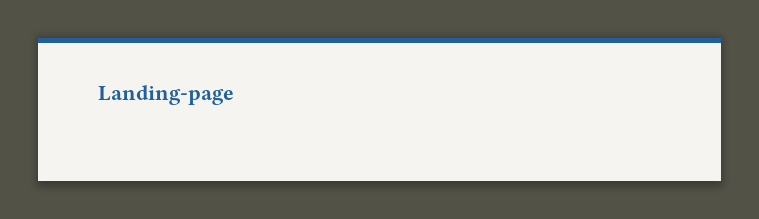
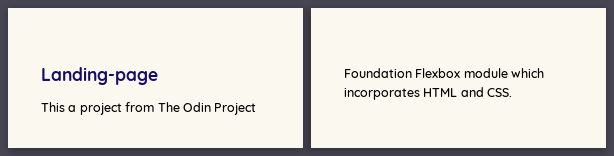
(234, 95) none -> [41,102,257,115] [344,68,545,78] [344,87,513,100] // This a project from The Odin Project Foundation Flexbox module which incorporates HTML and CSS.

